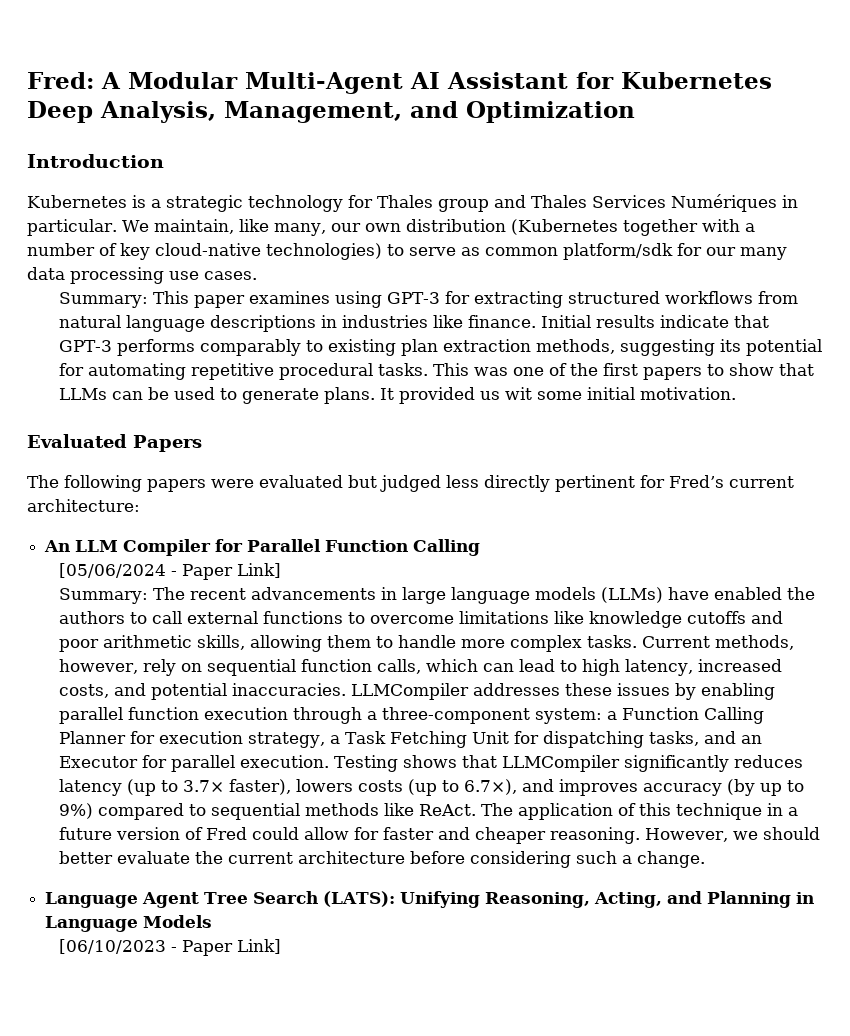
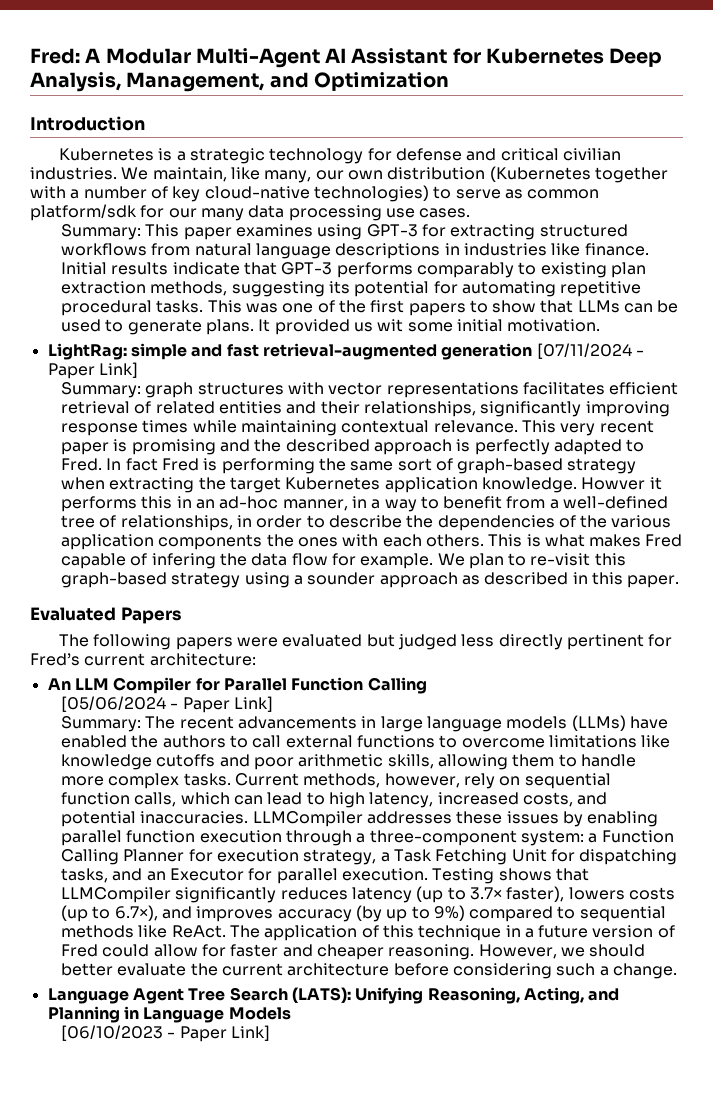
[377,194,798,212] [27,219,117,236] Thales group and Thales Services Numériques in particular. -> [395,148,621,161] [30,167,117,180] defense and critical civilian industries.
(737, 393) none -> [47,343,644,360] [47,362,138,379] [60,382,679,398] [60,401,670,417] [60,420,654,436] [60,439,645,455] [60,458,637,474] [60,477,662,493] [60,496,669,512] [60,515,672,531] [60,534,683,550] [60,553,626,569] [60,572,680,588] // LightRag: simple and fast retrieval-augmented generation [07/11/2024 - Paper Link] // Summary: graph structures with vector representations facilitates efficient retrieval of related entities and their relationships, significantly improving response times while maintaining contextual relevance. This very recent paper is promising and the described approach is perfectly adapted to Fred. In fact Fred is performing the same sort of graph-based strategy when extracting the target Kubernetes application knowledge. Howver it performs this in an ad-hoc manner, in a way to benefit from a well-defined tree of relationships, in order to describe the dependencies of the various application components the ones with each others. This is what makes Fred capable of infering the data flow for example. We plan to re-visit this graph-based strategy using a sounder approach as described in this paper.

